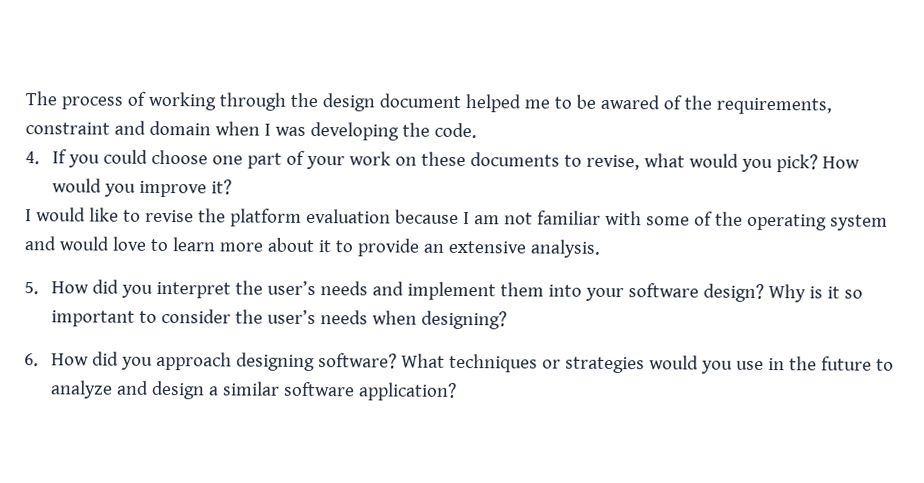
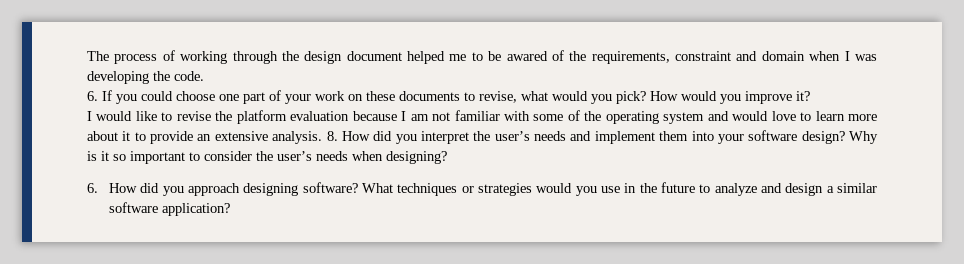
[25,151,40,165] 4. -> [87,91,98,101] 6.
[24,282,39,295] // 5. -> [326,131,338,141] 8.

